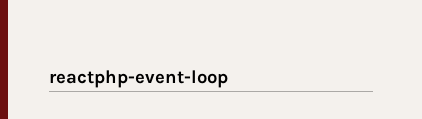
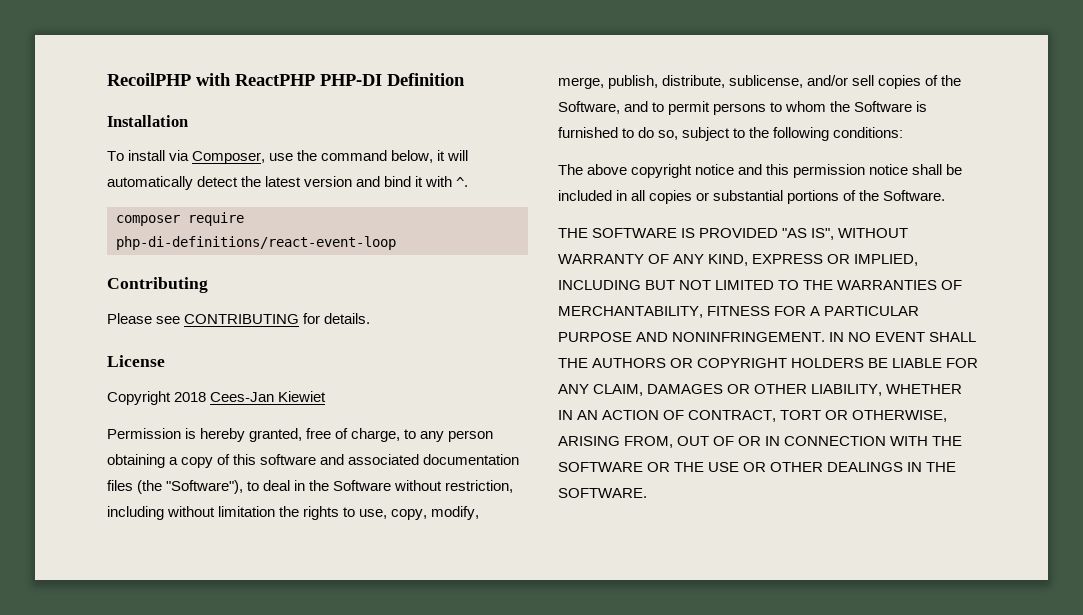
[49,70,228,88] reactphp-event-loop -> [107,73,465,86] [107,115,188,127] [107,150,469,164] [107,176,469,190] [116,212,244,226] [116,236,396,250] [107,277,208,293] [107,313,371,324] [107,355,165,367] [107,391,327,405] [107,428,494,442] [107,454,520,468] [107,480,514,494] [107,506,480,520] [558,75,962,89] [558,101,928,115] [558,127,904,141] [558,164,963,178] [558,190,946,204] [558,228,909,240] [558,254,919,266] [558,280,963,290] [558,306,920,318] [558,332,977,342] [558,358,979,368] [558,384,963,396] [558,410,948,422] [558,436,963,448] [558,462,957,472] [558,488,647,498] RecoilPHP with ReactPHP PHP-DI Definition // Installation // To install via Composer, use the command below, it will automatically detect the latest version and bind it with ^. // composer require php-di-definitions/react-event-loop // Contributing // Please see CONTRIBUTING for details. // License // Copyright 2018 Cees-Jan Kiewiet // Permission is hereby granted, free of charge, to any person obtaining a copy of this software and associated documentation files (the "Software"), to deal in the Software without restriction, including without limitation the rights to use, copy, modify, merge, publish, distribute, sublicense, and/or sell copies of the Software, and to permit persons to whom the Software is furnished to do so, subject to the following conditions: // The above copyright notice and this permission notice shall be included in all copies or substantial portions of the Software. // THE SOFTWARE IS PROVIDED "AS IS", WITHOUT WARRANTY OF ANY KIND, EXPRESS OR IMPLIED, INCLUDING BUT NOT LIMITED TO THE WARRANTIES OF MERCHANTABILITY, FITNESS FOR A PARTICULAR PURPOSE AND NONINFRINGEMENT. IN NO EVENT SHALL THE AUTHORS OR COPYRIGHT HOLDERS BE LIABLE FOR ANY CLAIM, DAMAGES OR OTHER LIABILITY, WHETHER IN AN ACTION OF CONTRACT, TORT OR OTHERWISE, ARISING FROM, OUT OF OR IN CONNECTION WITH THE SOFTWARE OR THE USE OR OTHER DEALINGS IN THE SOFTWARE.

